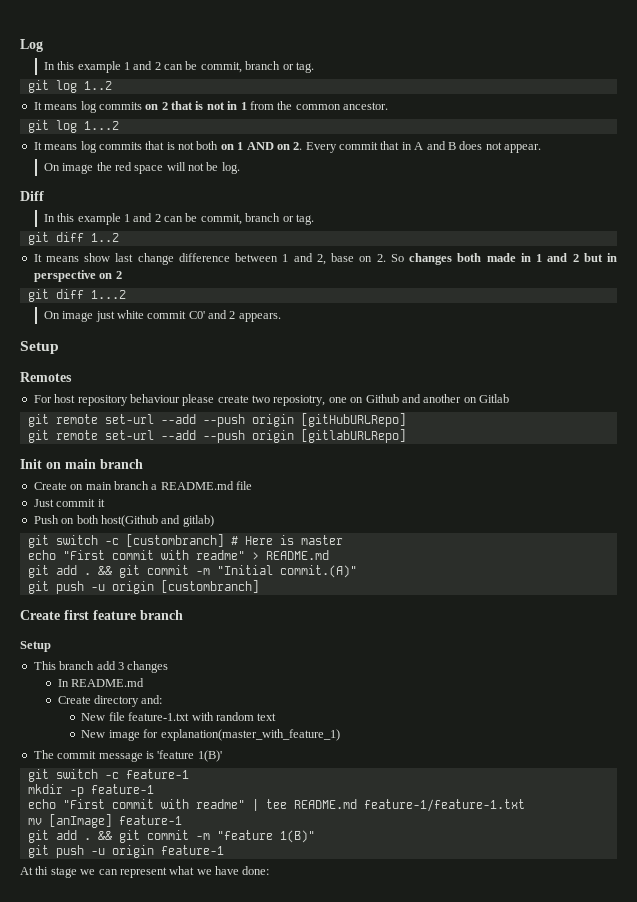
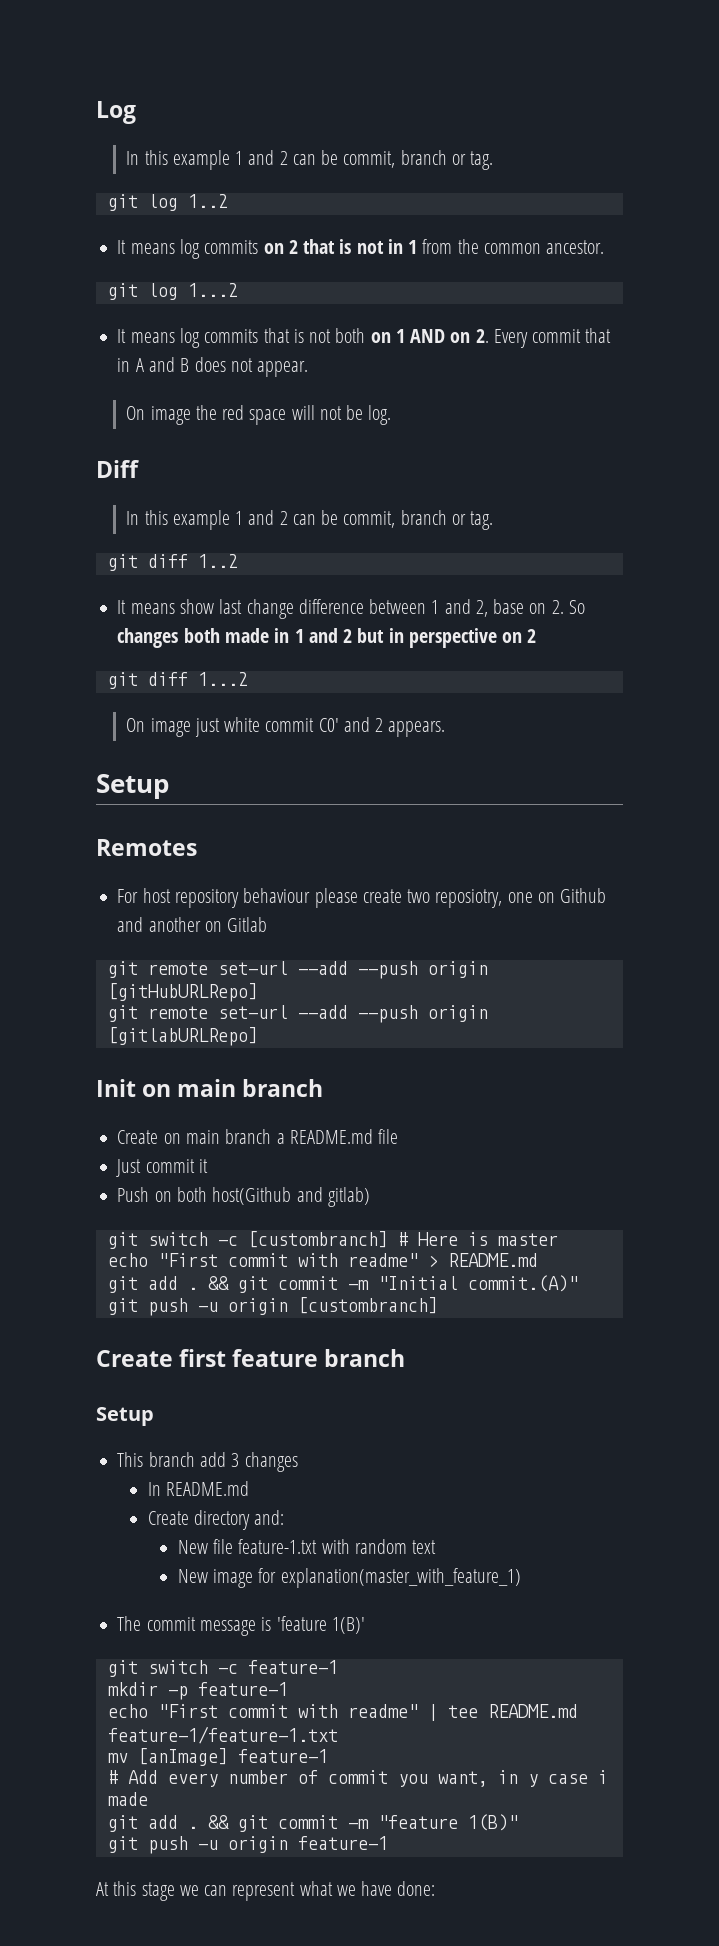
(182, 820) none -> [107,1770,608,1787] [107,1792,148,1806] // # Add every number of commit you want, in y case i made
[35,866,49,875] thi -> [113,1881,137,1896] this

